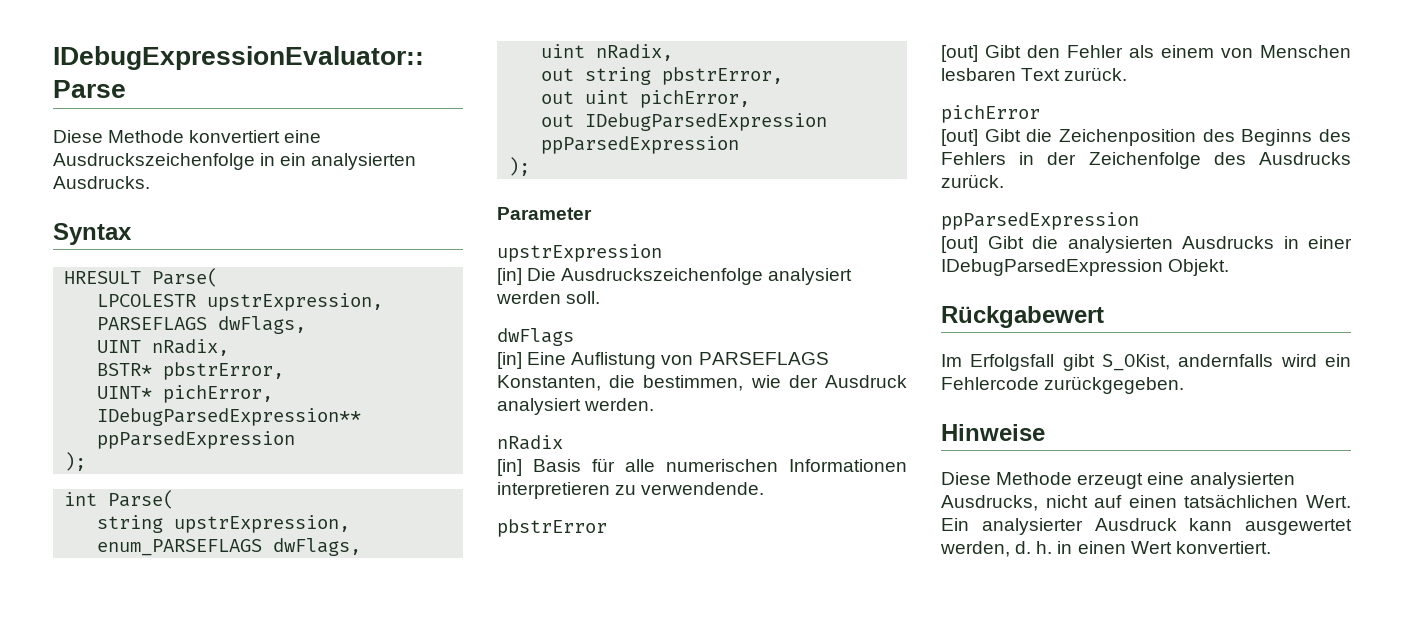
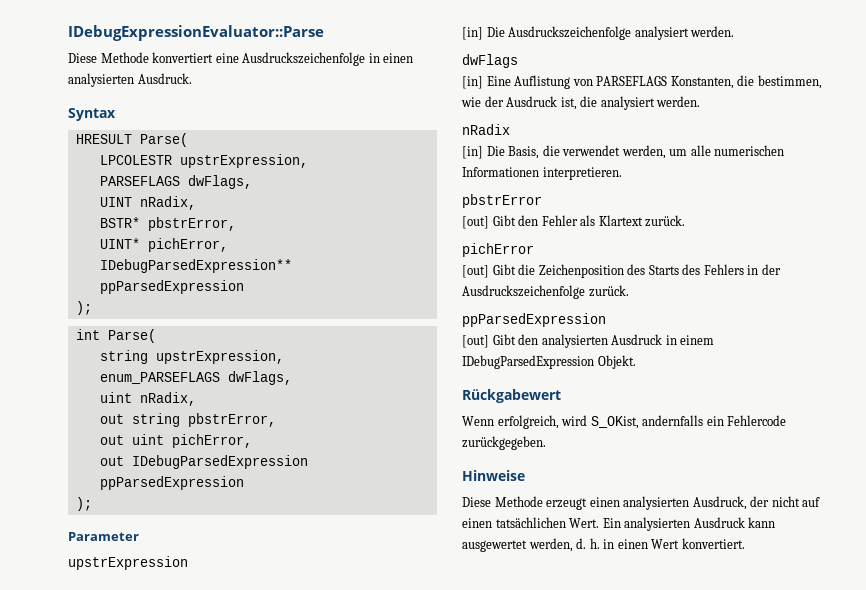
[280,153,417,170] [53,176,150,189] ein analysierten Ausdrucks. -> [383,53,414,63] [68,73,192,87] einen analysierten Ausdruck.
[496,291,601,304] werden soll. -> [690,26,735,37] werden.
(907, 381) none -> [560,96,598,110] ist, die
[533,458,907,472] [497,482,765,499] Basis für alle numerischen Informationen interpretieren zu verwendende. -> [486,145,785,159] [462,167,622,180] Die Basis, die verwendet werden, um alle numerischen Informationen interpretieren.
[1161,45,1351,58] [941,68,1061,81] einem von Menschen lesbaren Text -> [598,215,643,226] Klartext
[1241,129,1313,146] Beginns -> [648,265,679,275] Starts
[1088,152,1351,169] Zeichenfolge des Ausdrucks -> [462,285,585,299] Ausdruckszeichenfolge
[1032,236,1352,253] die analysierten Ausdrucks in einer -> [518,334,715,348] den analysierten Ausdruck in einem
[941,354,1095,371] Im Erfolgsfall gibt -> [462,415,588,429] Wenn erfolgreich, wird
[1280,354,1317,367] wird -> (704, 420) none
[1147,472,1295,489] [941,495,1038,511] eine analysierten Ausdrucks, -> [589,496,770,510] einen analysierten Ausdruck, der
[981,518,1083,535] analysierter -> [624,517,691,531] analysierten

